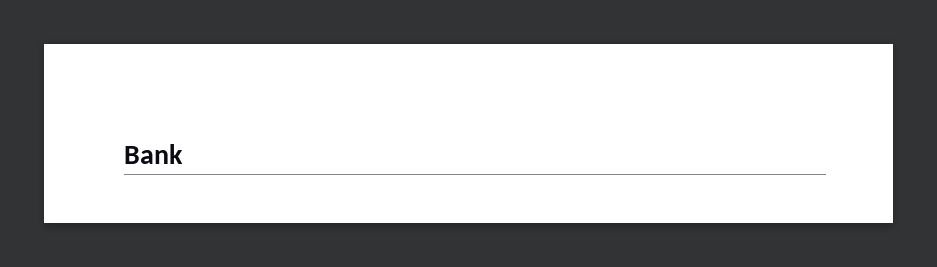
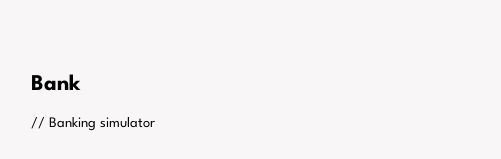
(183, 154) none -> [31,117,155,131] // // Banking simulator

